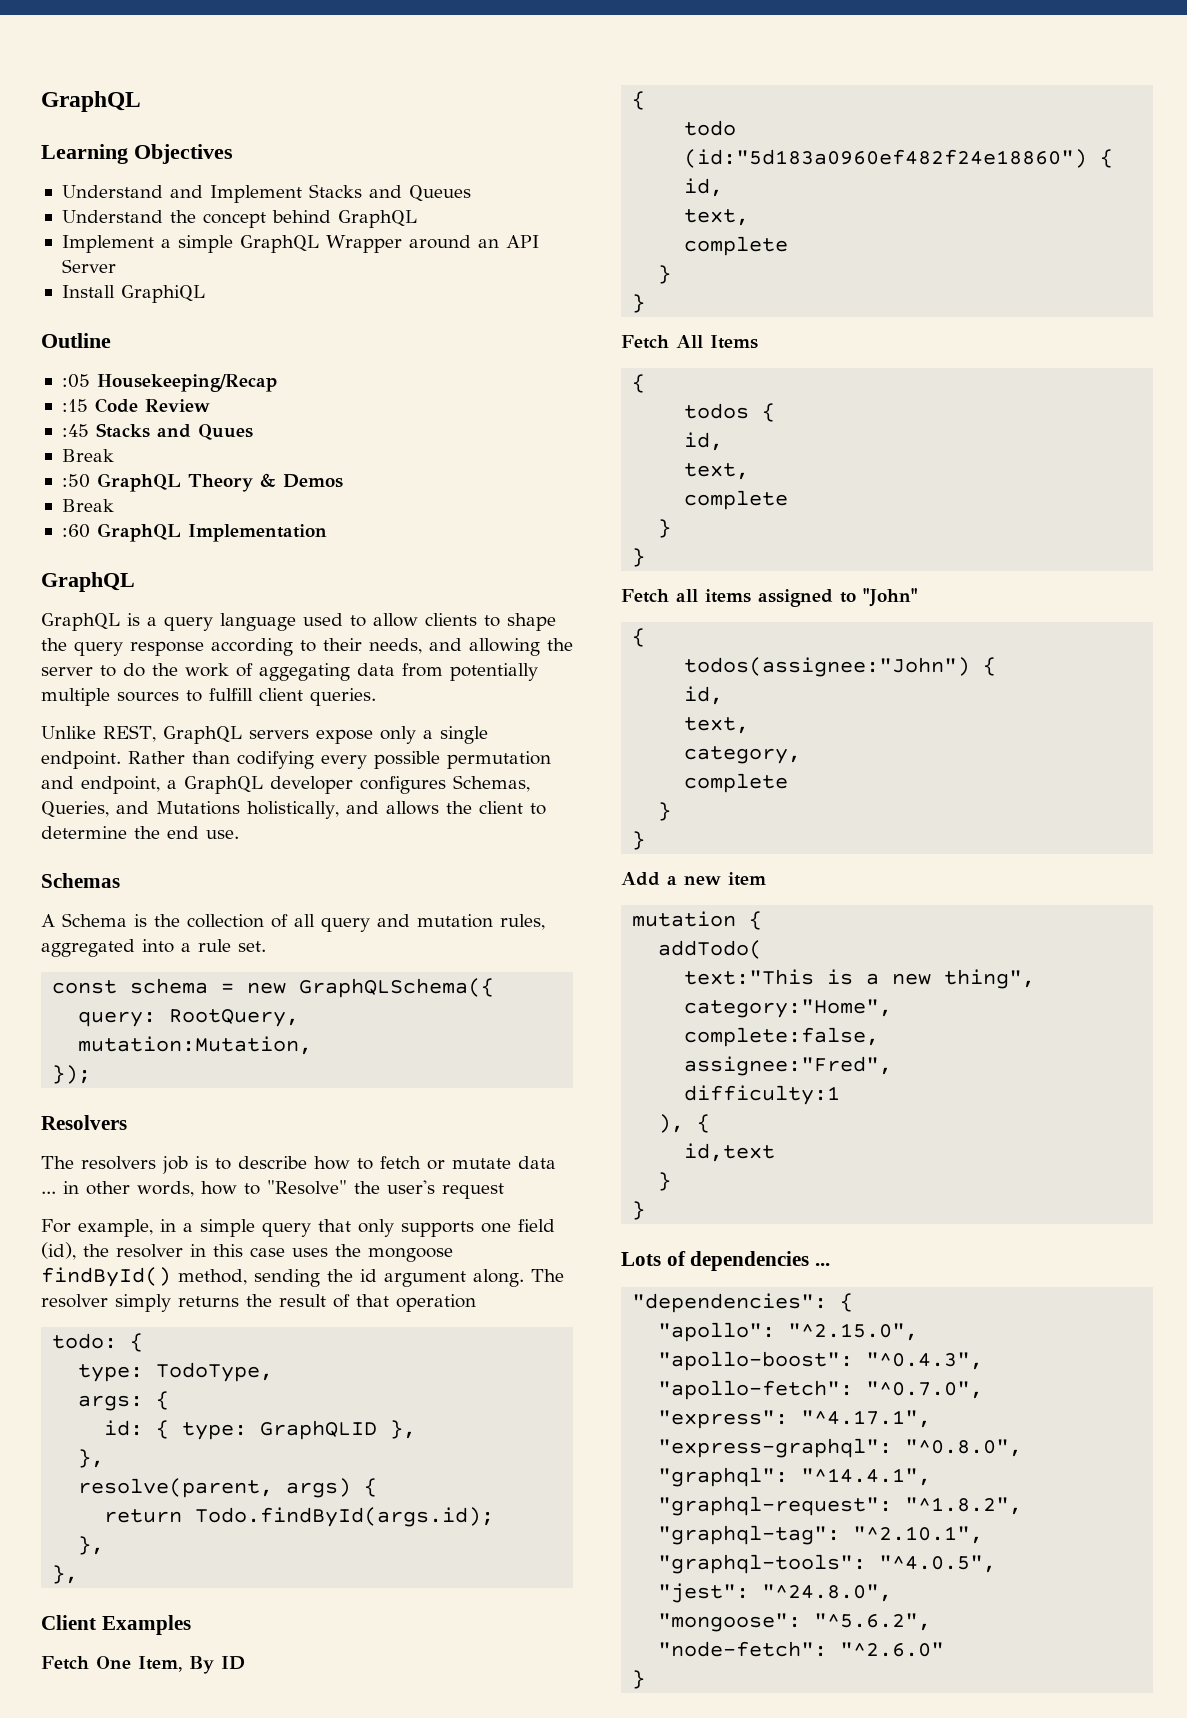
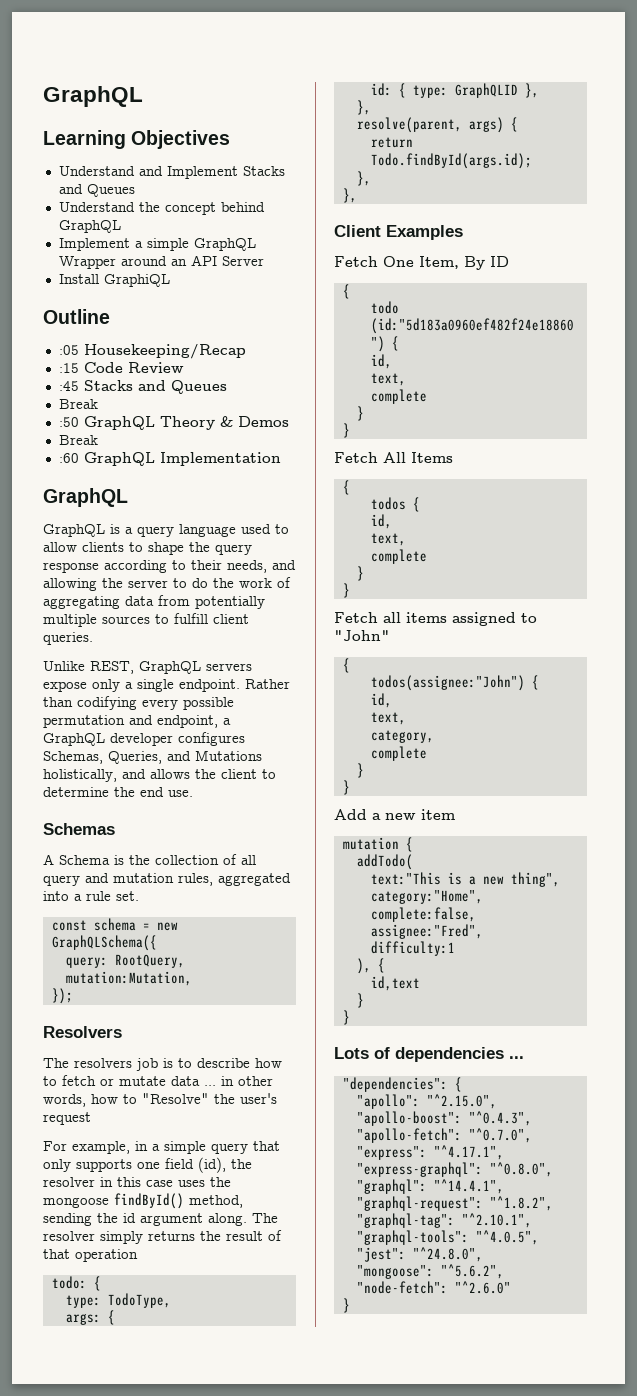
[197,424,253,440] Quues -> [170,380,227,394] Queues
[259,663,350,681] aggegating -> [43,596,120,609] aggregating

